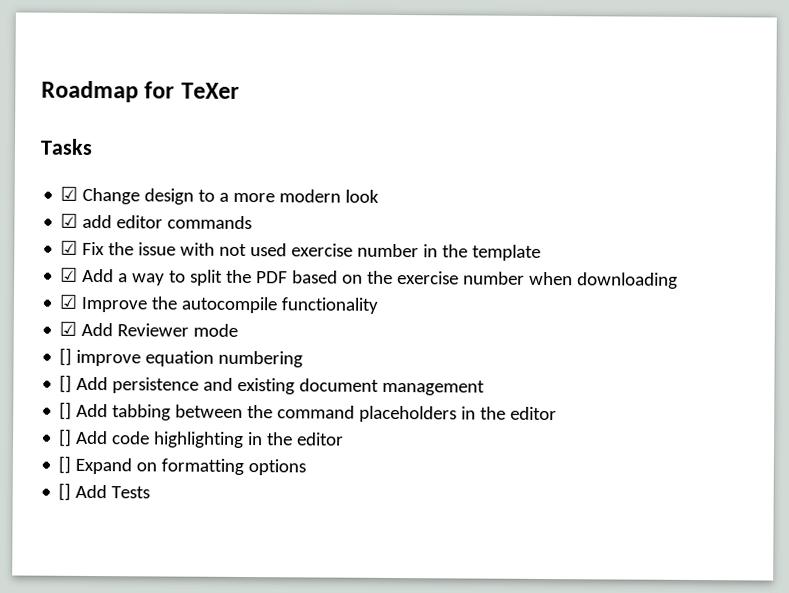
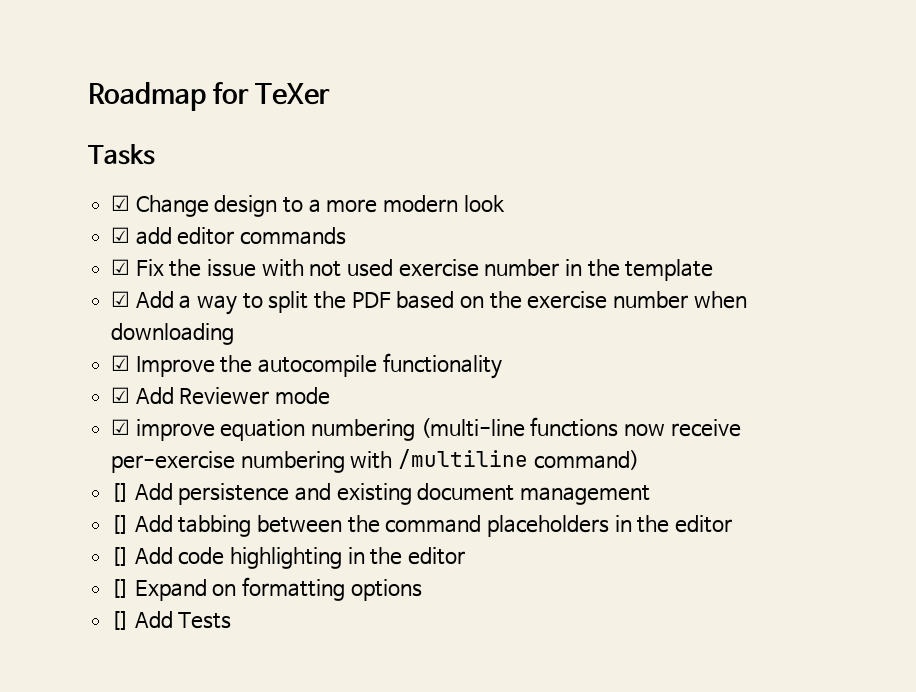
[59,347,73,366] [] -> [111,419,131,435] ☑
(304, 359) none -> [420,417,741,438] [111,449,639,473] (multi-line functions now receive per-exercise numbering with /multiline command)

